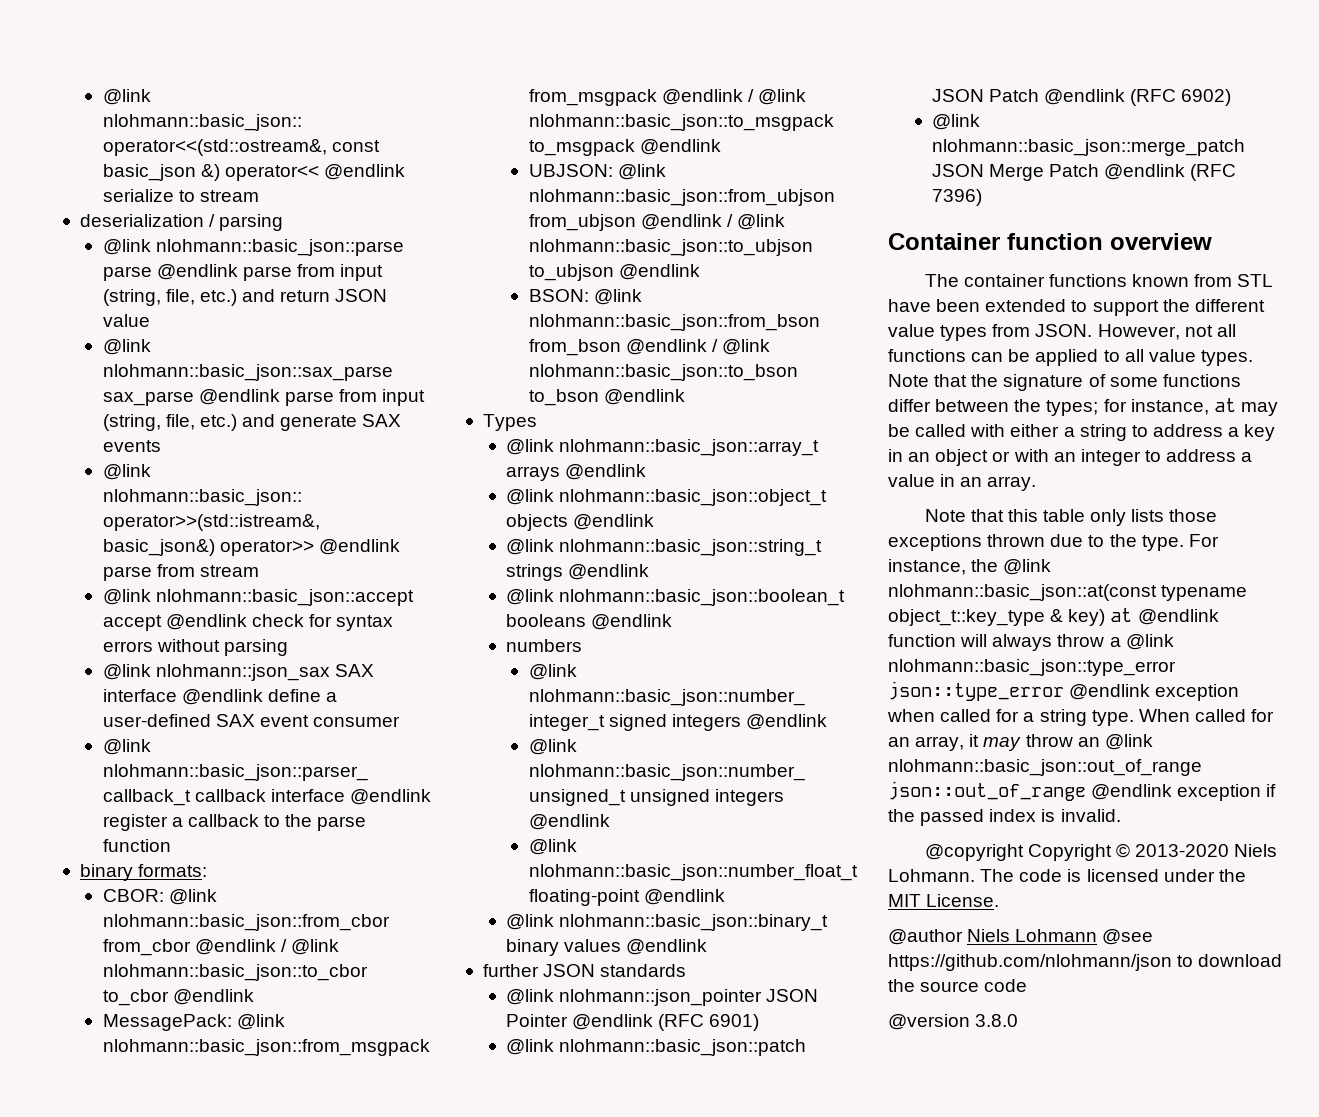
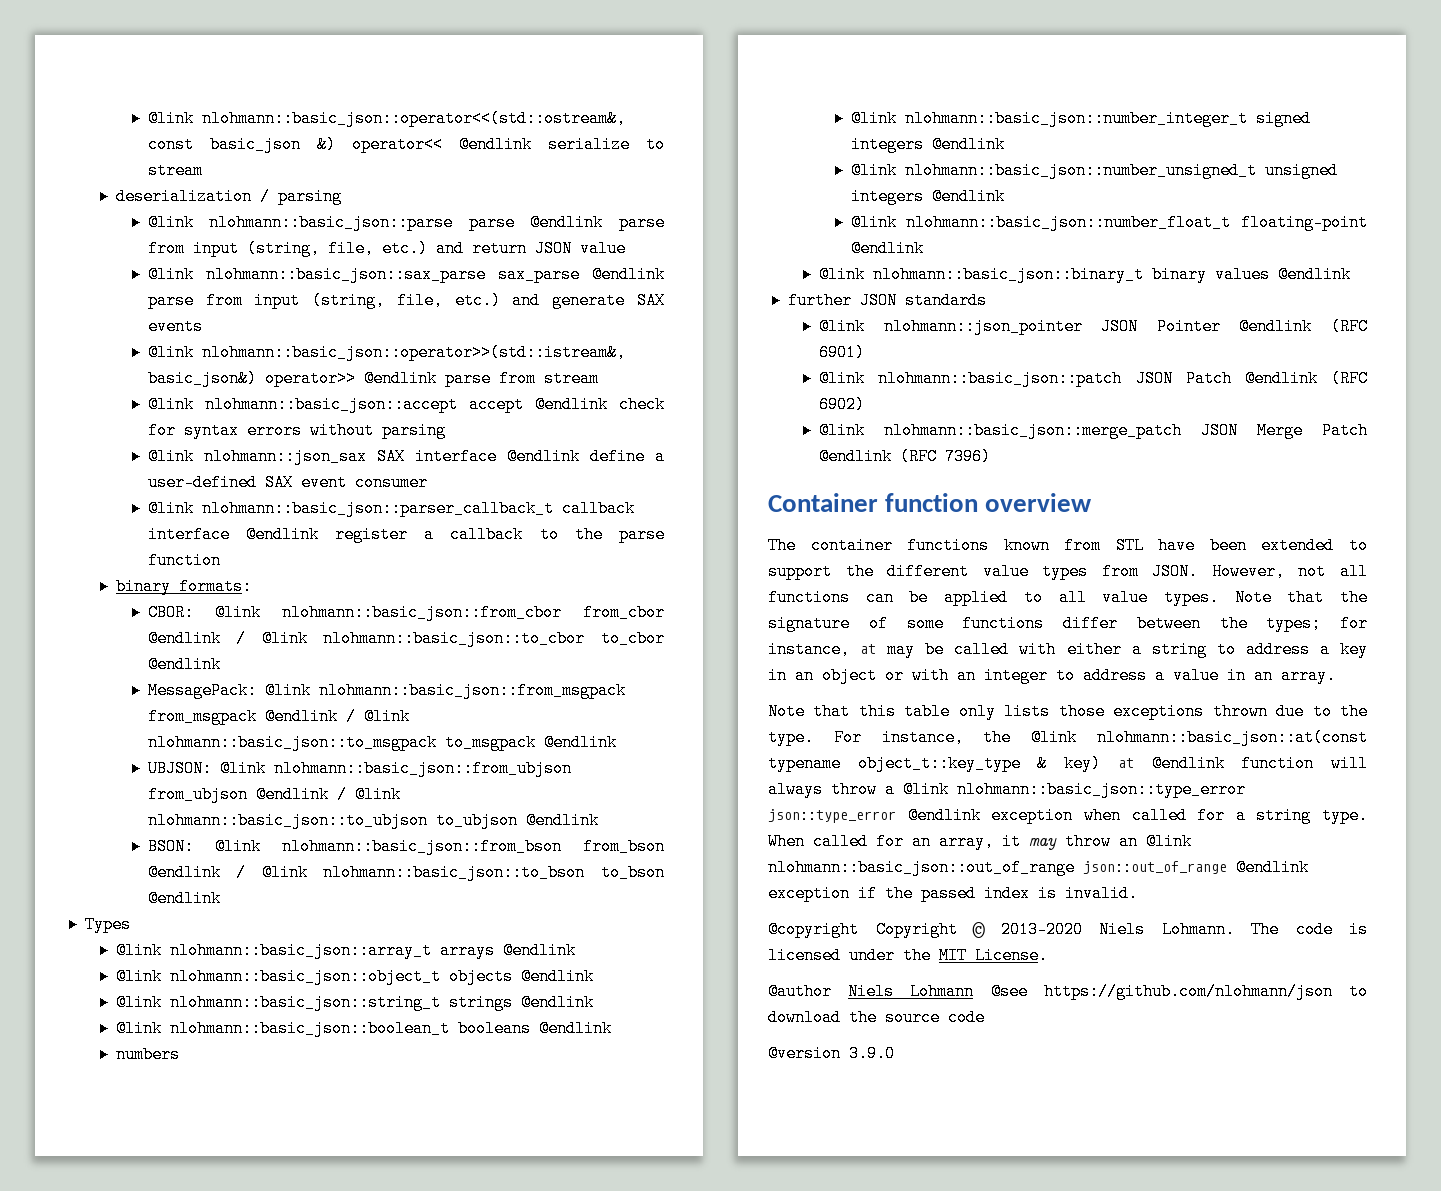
[975,1014,1019,1027] 3.8.0 -> [849,1045,895,1062] 3.9.0

